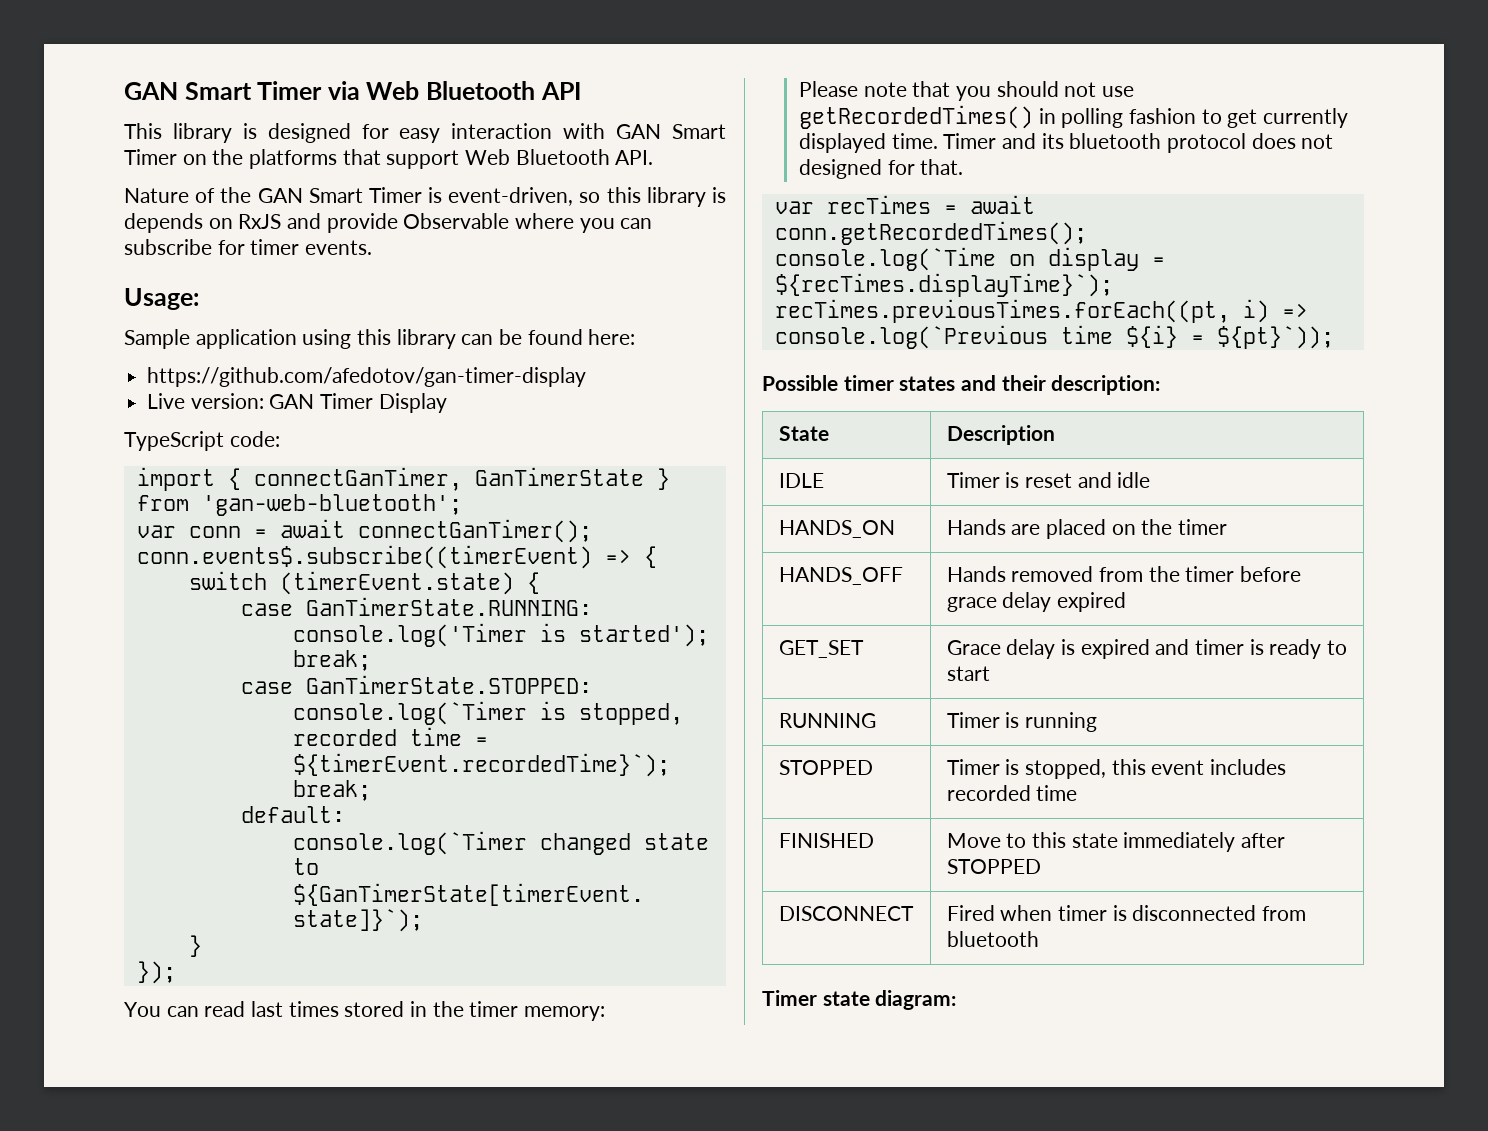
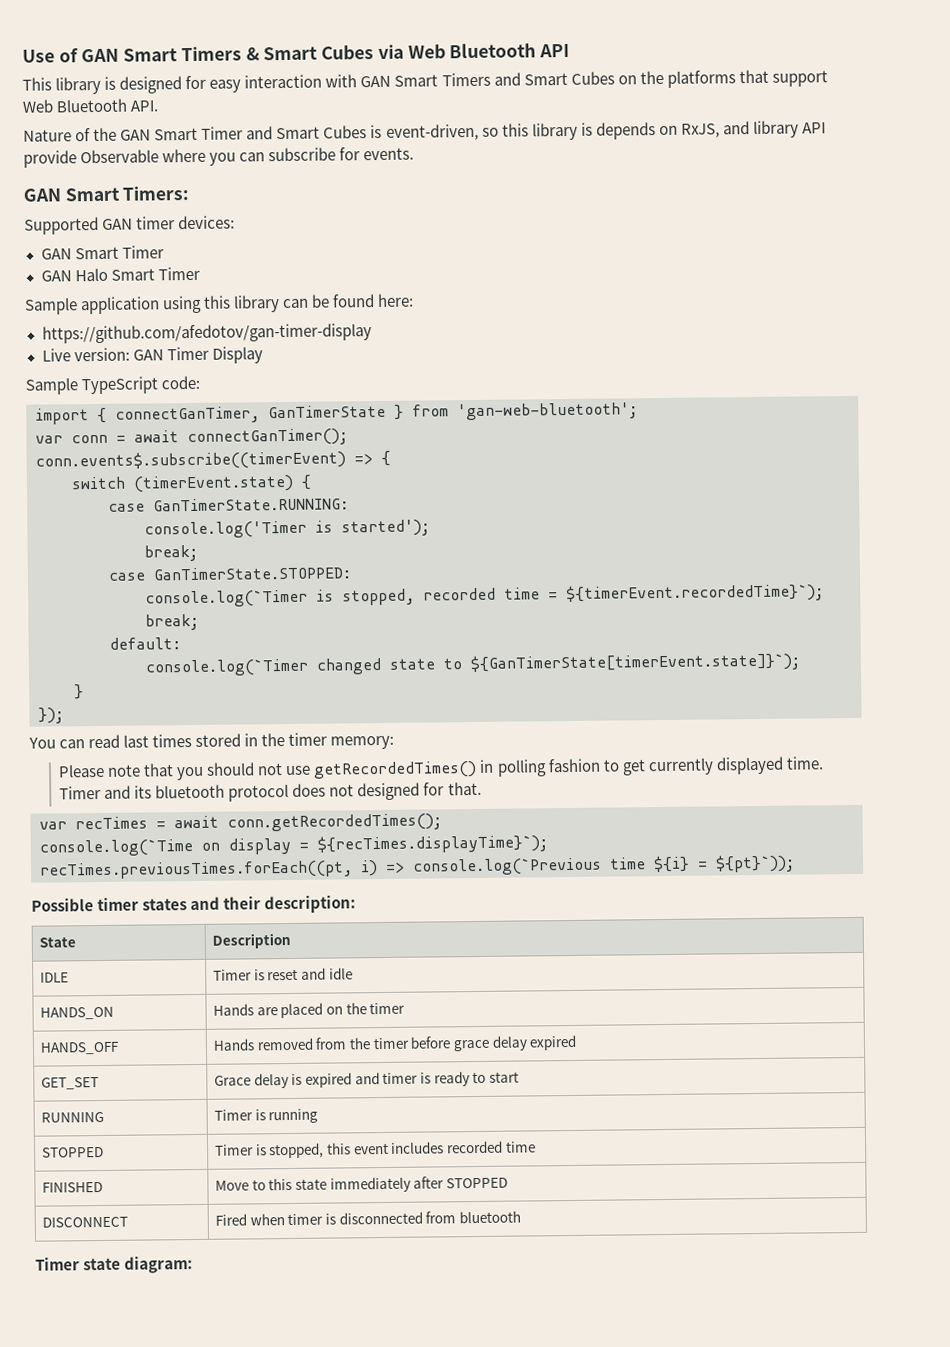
[124,81,323,100] GAN Smart Timer -> [22,45,375,63] Use of GAN Smart Timers & Smart Cubes
[124,149,177,165] Timer -> [441,71,615,87] Timers and Smart Cubes
(422, 195) none -> [246,125,368,140] and Smart Cubes
[238,213,322,229] RxJS and -> [680,120,826,139] RxJS, and library API
[250,239,300,255] timer -> (361, 154) none
[124,288,199,310] Usage: -> [23,186,190,202] [24,215,236,235] [40,245,164,260] [40,266,200,282] GAN Smart Timers: // Supported GAN timer devices: // GAN Smart Timer // GAN Halo Smart Timer
(447, 403) none -> [25,377,79,395] Sample

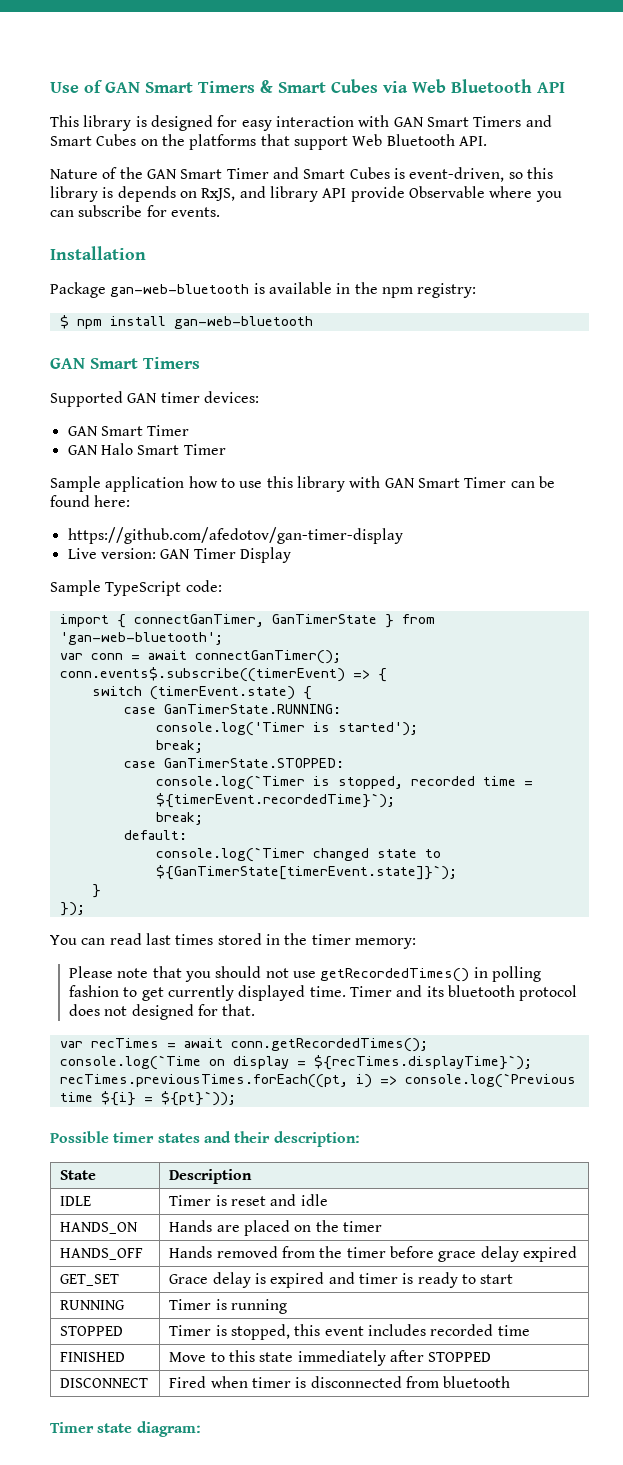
[23,186,190,202] // GAN Smart Timers: -> [50,246,146,260] [50,282,477,298] [59,315,313,329] [50,357,200,369] // Installation // Package gan-web-bluetooth is available in the npm registry: // $ npm install gan-web-bluetooth // GAN Smart Timers
[162,295,281,314] using this library -> [188,476,507,492] how to use this library with GAN Smart Timer

